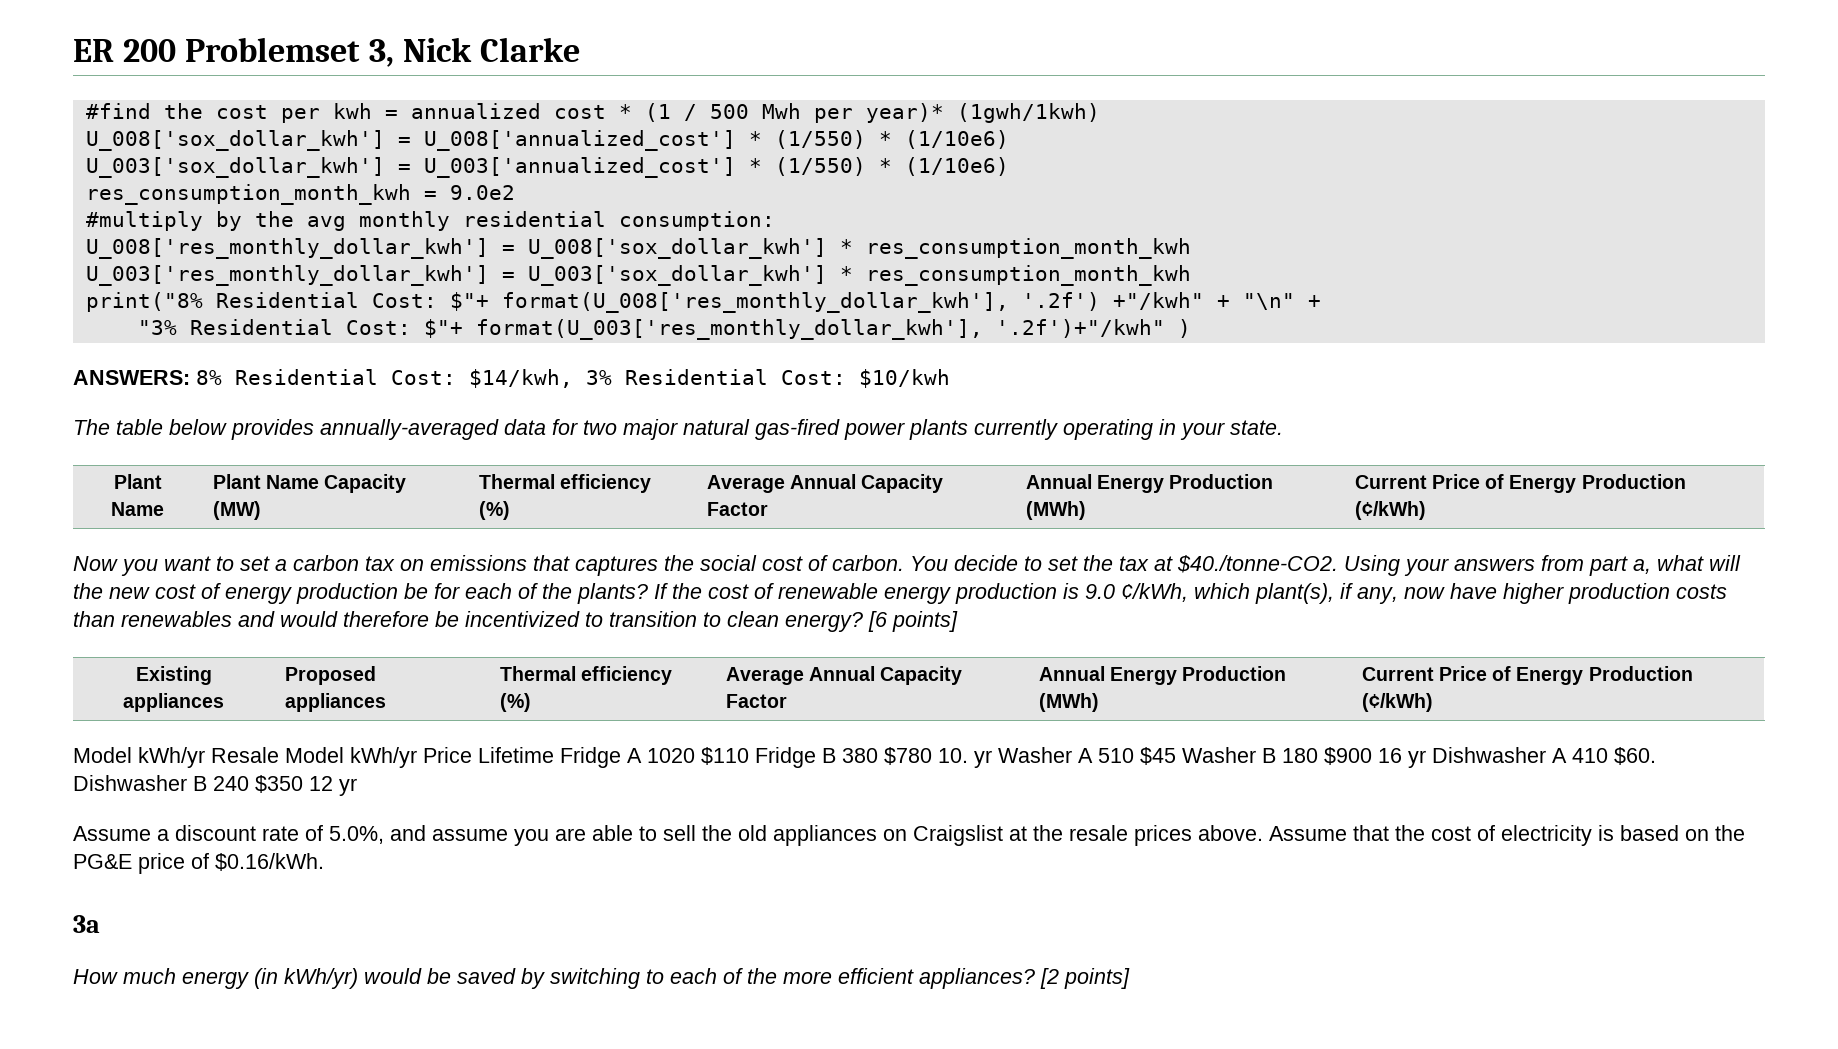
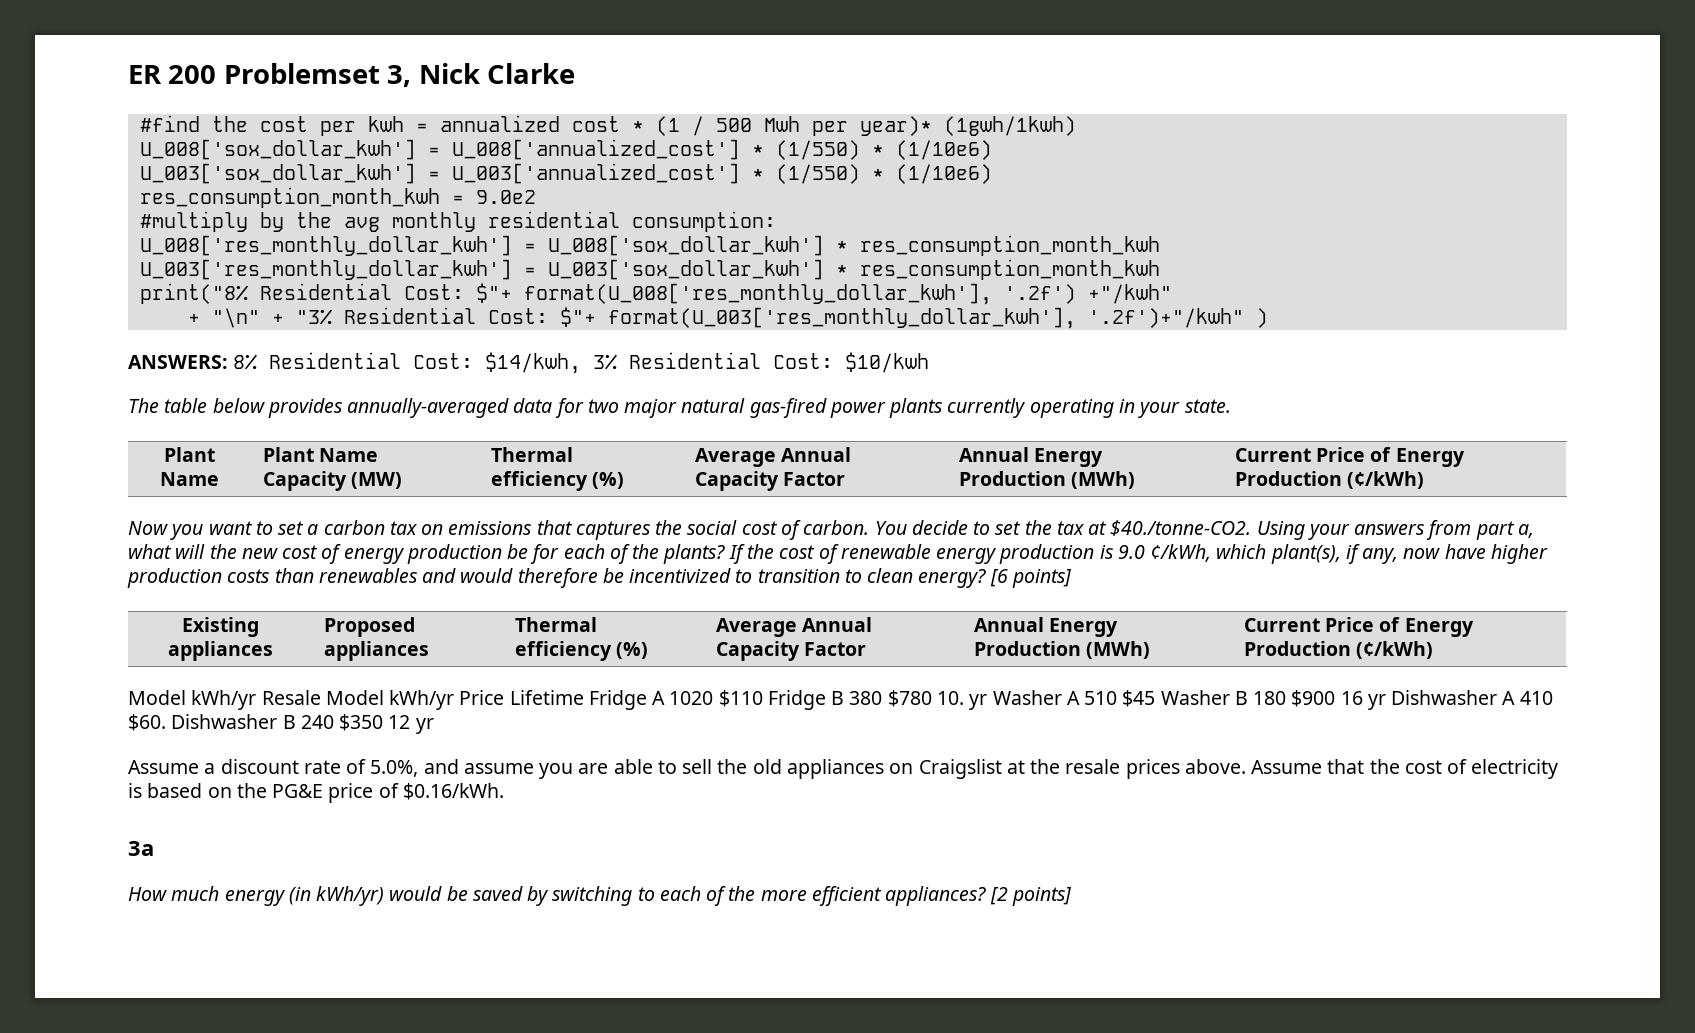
(1204, 301) none -> (1172, 294) //
(1321, 301) // -> (284, 319) none

